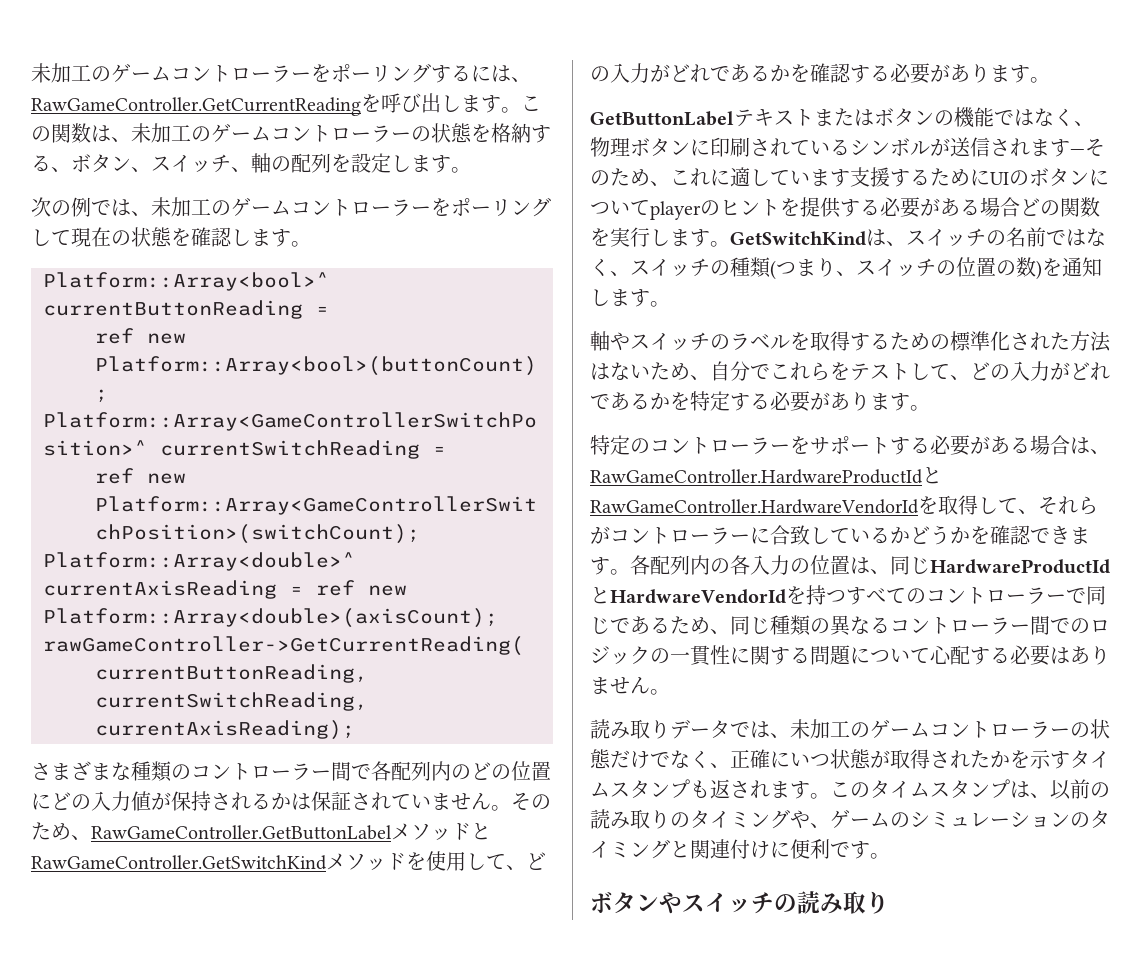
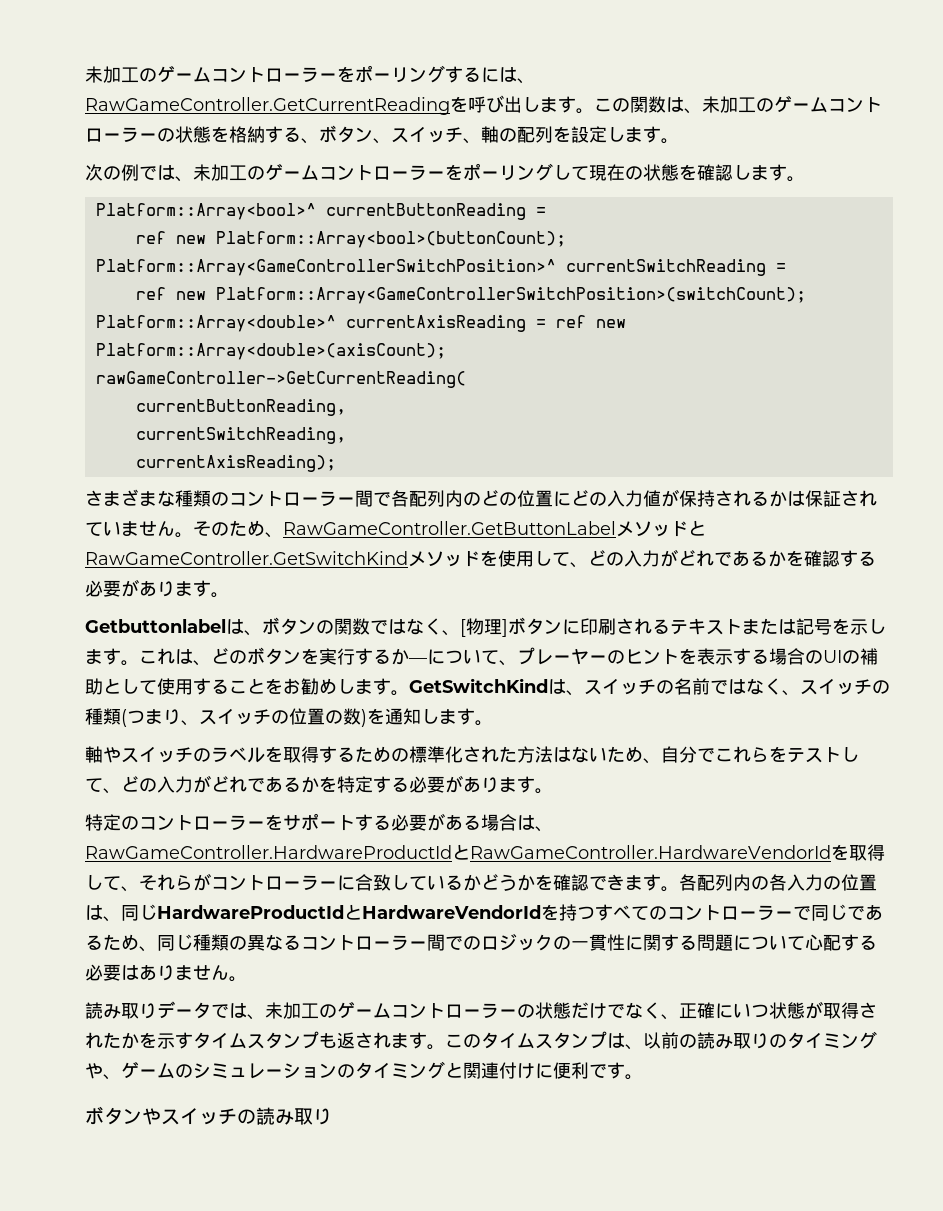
[590,108,874,127] GetButtonLabelテキストまたは -> [85,619,262,636] Getbuttonlabelは、
[954,107,1094,128] [590,137,630,157] 機能ではなく、物理 -> [334,618,508,637] 関数ではなく、[物理]
[790,137,1105,157] [590,167,1109,187] [590,197,1100,220] [590,227,650,247] ているシンボルが送信されます—そのため、これに適しています支援するためにUIのボタンについてplayerのヒントを提供する必要がある場合どの関数を実行 -> [652,618,886,635] [85,647,878,666] [85,678,337,695] るテキストまたは記号を示します。これは、どのボタンを実行するか—について、プレーヤーのヒントを表示する場合のUIの補助として使用することをお勧め

